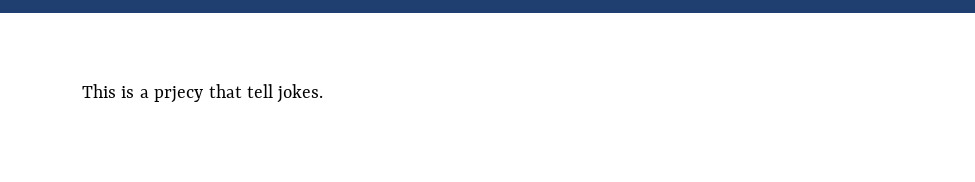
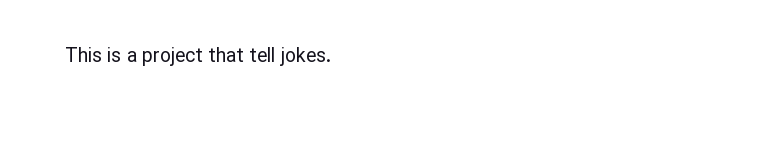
[154,86,204,103] prjecy -> [141,47,203,66] project

